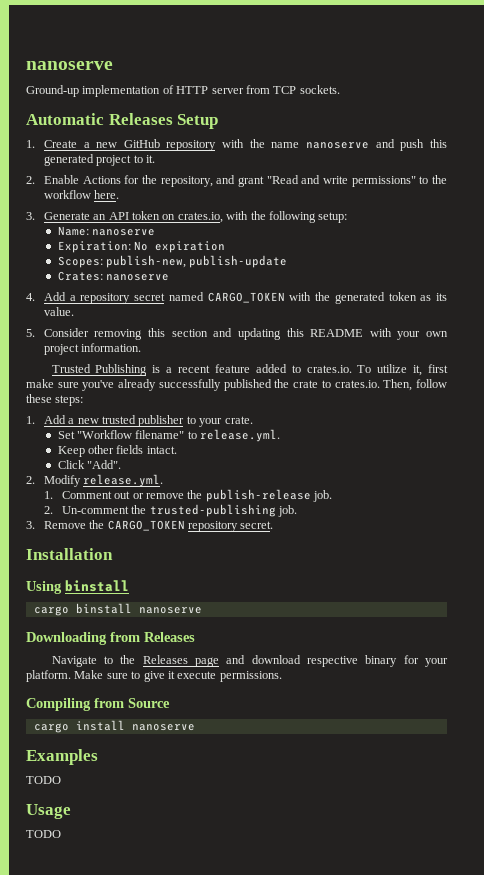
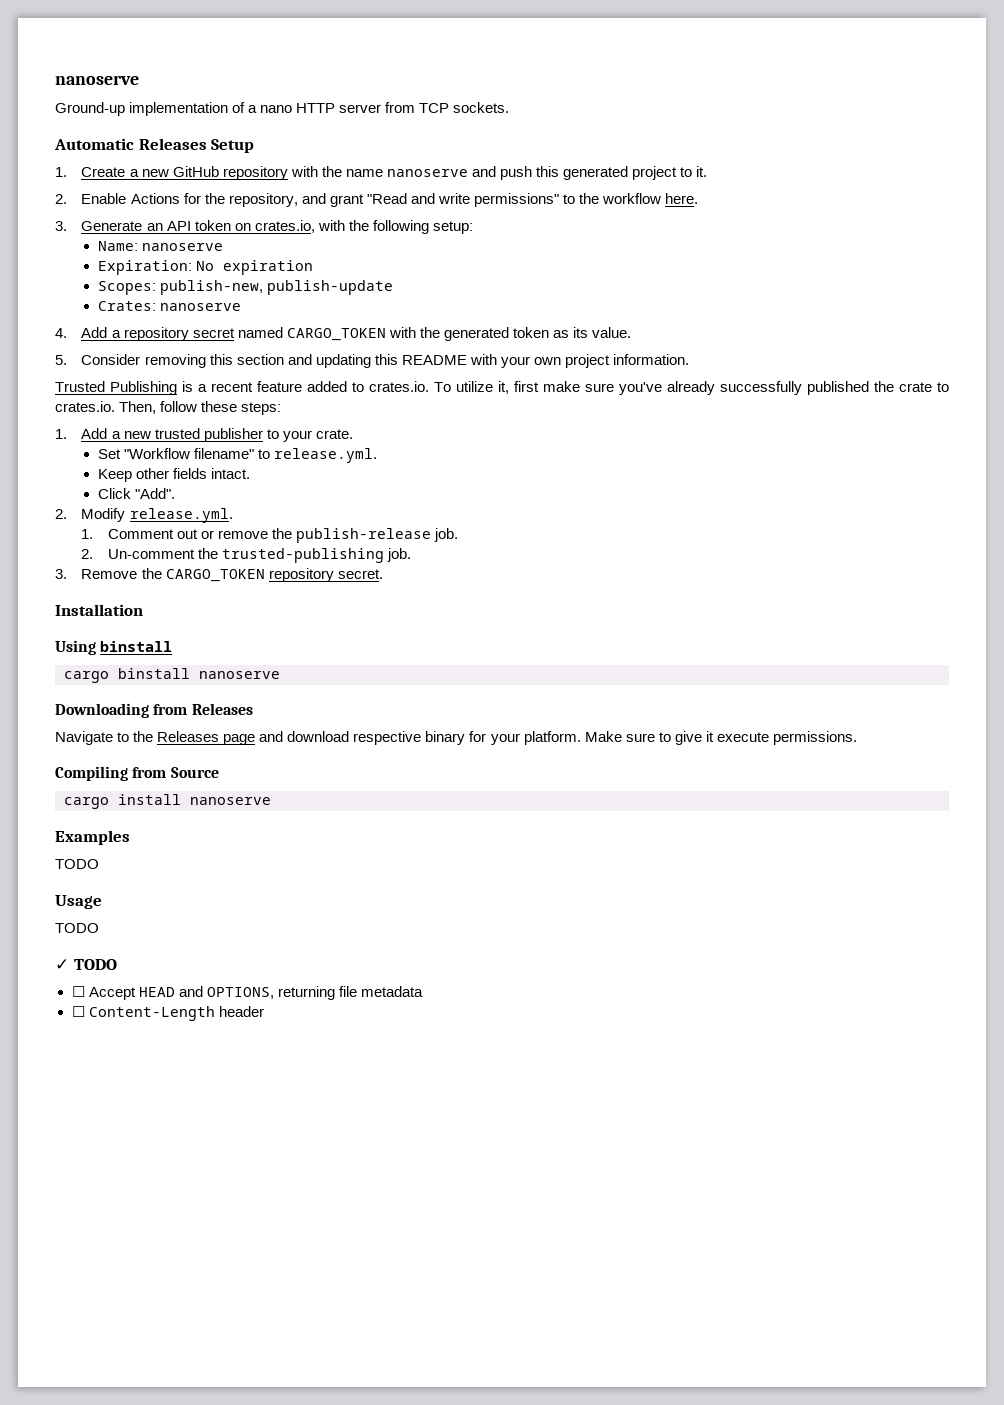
(174, 89) none -> [248,105,293,113] a nano
(61, 834) none -> [55,959,117,970] [71,986,423,1000] [71,1006,264,1021] // ✓ TODO // ☐ Accept HEAD and OPTIONS, returning file metadata // ☐ Content-Length header

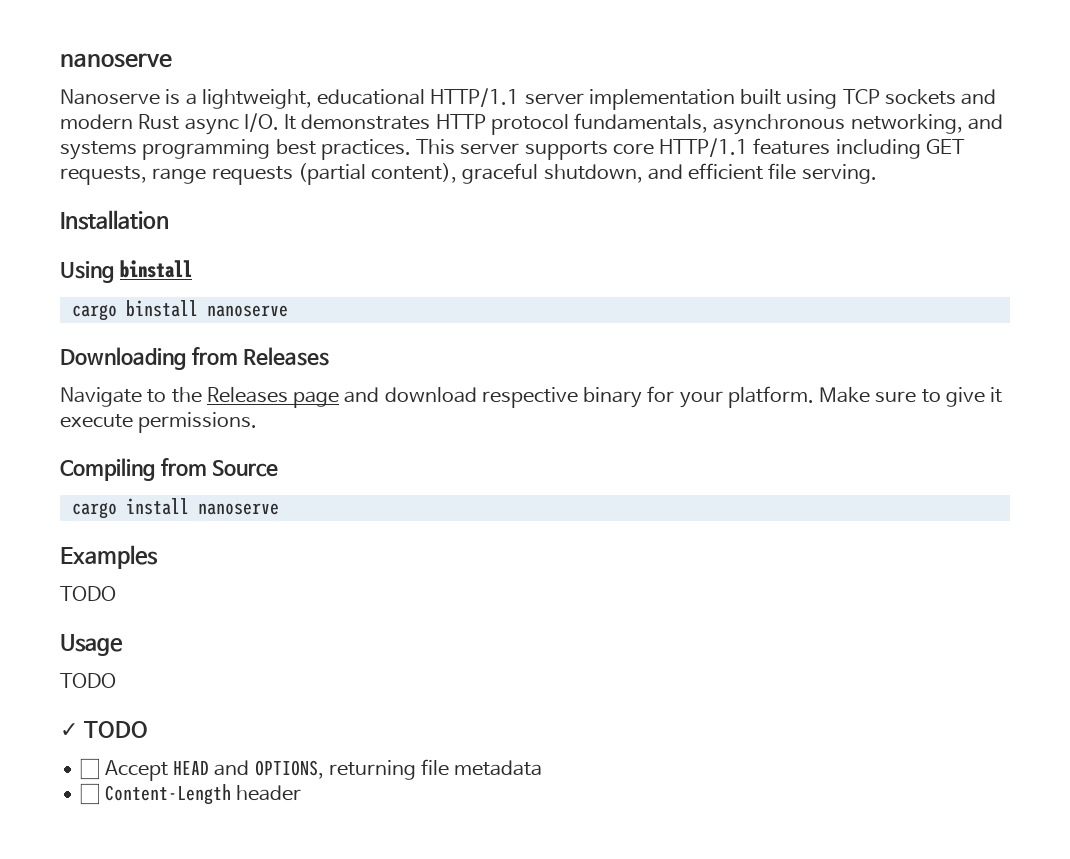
[55,75,139,85] [55,102,510,116] [54,138,255,153] [55,166,708,180] [55,193,699,207] [55,220,473,234] [97,241,224,251] [97,260,314,275] [97,280,394,295] [97,301,242,311] [55,327,632,341] [55,354,690,368] [55,381,949,395] [55,401,282,415] [55,428,353,442] [97,448,378,463] [97,468,251,482] [97,488,176,499] [55,508,233,523] [81,528,459,543] [81,548,412,563] [55,568,383,582] nanoserve // Ground-up implementation of a nano HTTP server from TCP sockets. // Automatic Releases Setup // 1. Create a new GitHub repository with the name nanoserve and push this generated project to it. // 2. Enable Actions for the repository, and grant "Read and write permissions" to the workflow here. // 3. Generate an API token on crates.io, with the following setup: // Name: nanoserve // Expiration: No expiration // Scopes: publish-new, publish-update // Crates: nanoserve // 4. Add a repository secret named CARGO_TOKEN with the generated token as its value. // 5. Consider removing this section and updating this README with your own project information. // Trusted Publishing is a recent feature added to crates.io. To utilize it, first make sure you've already successfully published the crate to crates.io. Then, follow these steps: // 1. Add a new trusted publisher to your crate. // Set "Workflow filename" to release.yml. // Keep other fields intact. // Click "Add". // 2. Modify release.yml. // 1. Comment out or remove the publish-release job. // 2. Un-comment the trusted-publishing job. // 3. Remove the CARGO_TOKEN repository secret. -> [60,53,172,68] [60,88,997,110] [60,113,1003,135] [60,138,965,160] [60,163,877,185] nanoserve // Nanoserve is a lightweight, educational HTTP/1.1 server implementation built using TCP sockets and modern Rust async I/O. It demonstrates HTTP protocol fundamentals, asynchronous networking, and systems programming best practices. This server supports core HTTP/1.1 features including GET requests, range requests (partial content), graceful shutdown, and efficient file serving.

